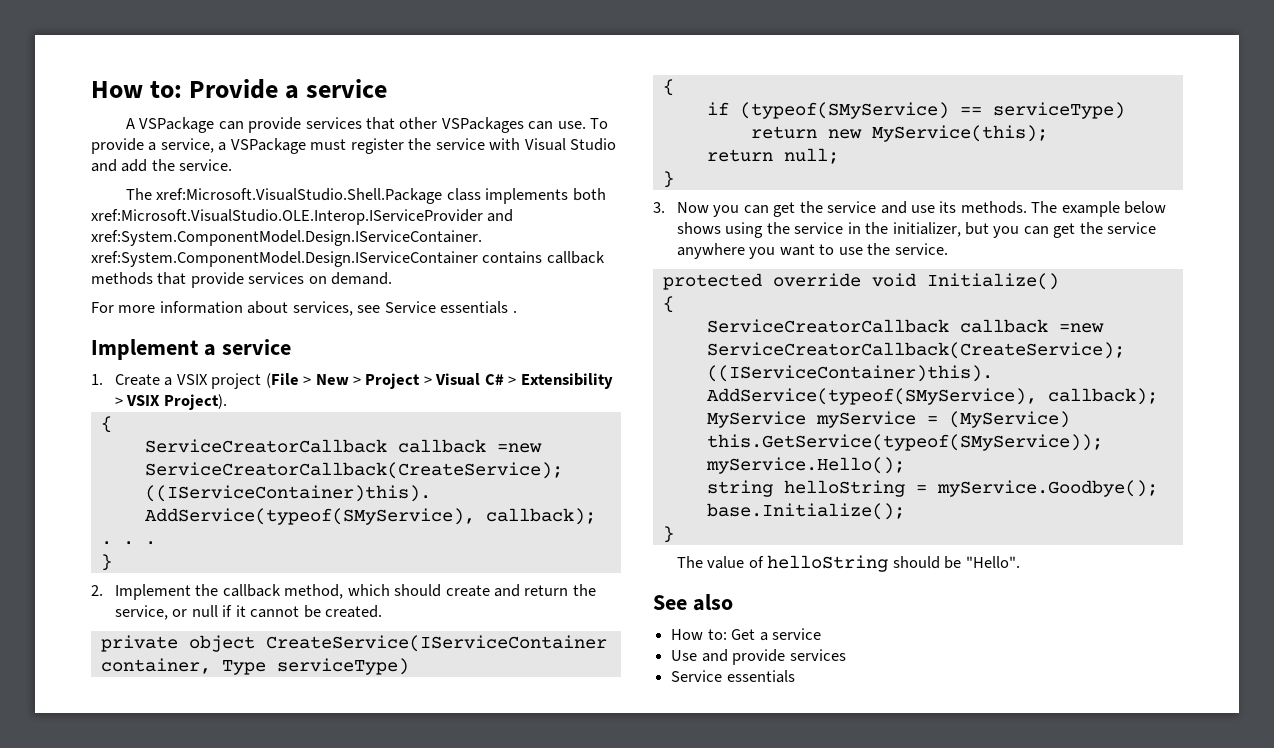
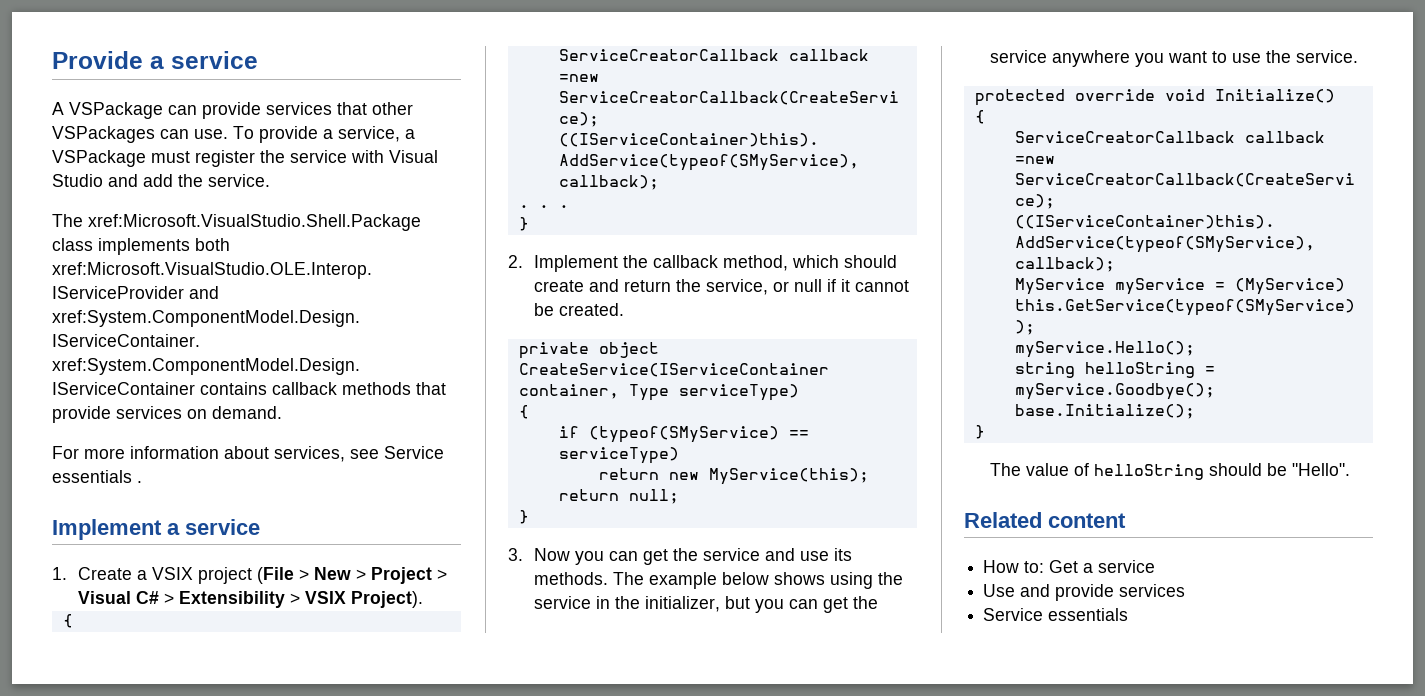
[91,81,183,98] How to: -> (52, 60) none
[653,594,733,611] See also -> [964,512,1126,528] Related content

